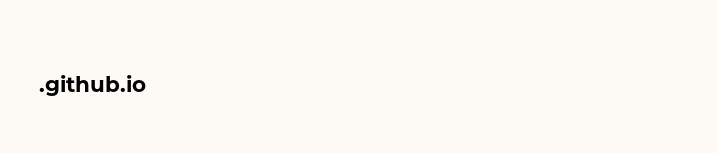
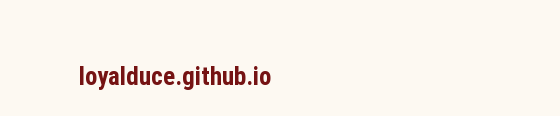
[39,75,146,96] .github.io -> [79,66,271,90] loyalduce.github.io

